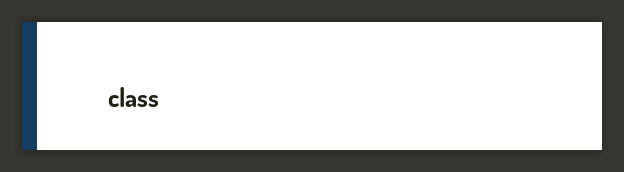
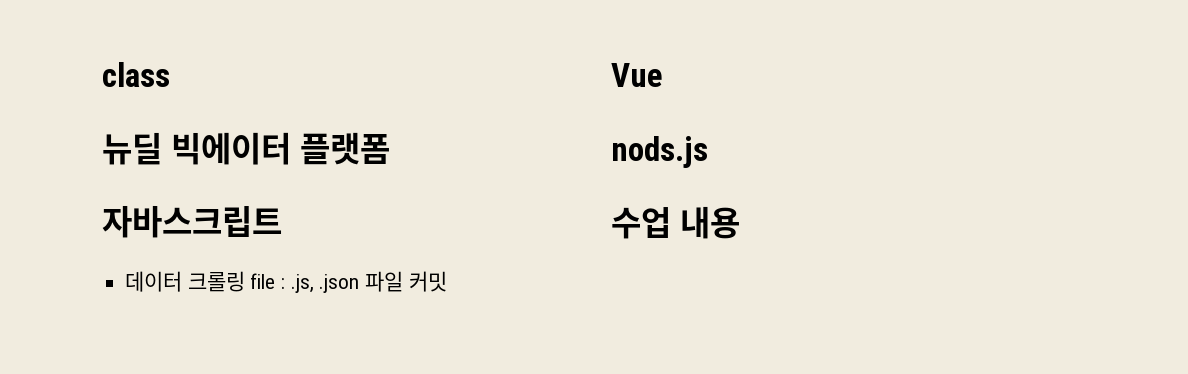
(159, 97) none -> [102,132,390,165] [102,205,282,238] [125,271,447,293] [611,63,663,87] [611,136,708,168] [611,206,740,239] // 뉴딜 빅에이터 플랫폼 // 자바스크립트 // 데이터 크롤링 file : .js, .json 파일 커밋 // Vue // nods.js // 수업 내용

